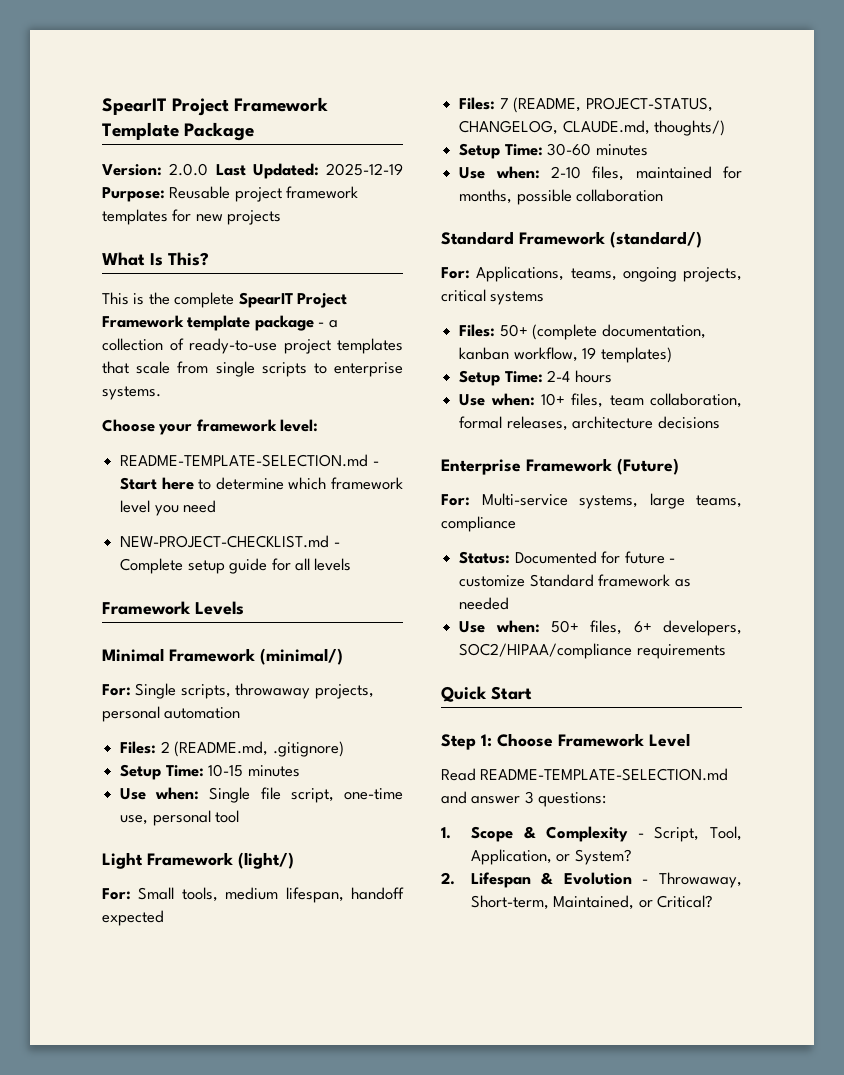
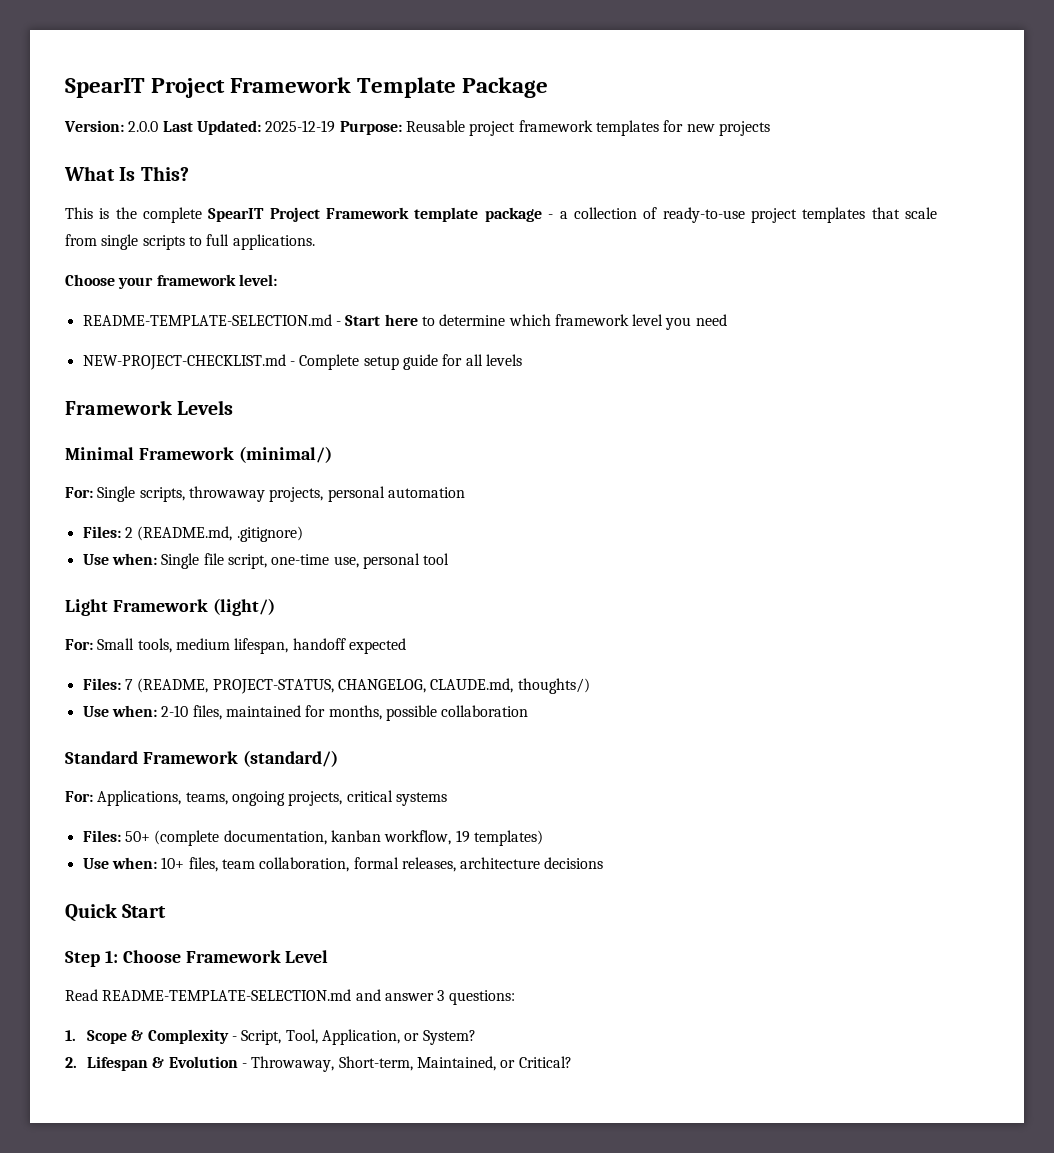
[333,362,403,377] [102,386,161,400] enterprise systems. -> [206,234,315,250] full applications.
[120,764,300,780] // Setup Time: 10-15 minutes -> (303, 534) none
[459,143,648,159] // Setup Time: 30-60 minutes -> (590, 686) none
[459,370,612,386] // Setup Time: 2-4 hours -> (543, 838) none
[441,458,679,475] [441,493,742,509] [441,516,516,532] [459,551,675,564] [459,574,691,587] [459,597,510,610] [459,620,742,636] [459,643,726,659] // Enterprise Framework (Future) // For: Multi-service systems, large teams, compliance // Status: Documented for future - customize Standard framework as needed // Use when: 50+ files, 6+ developers, SOC2/HIPAA/compliance requirements -> (604, 863) none

